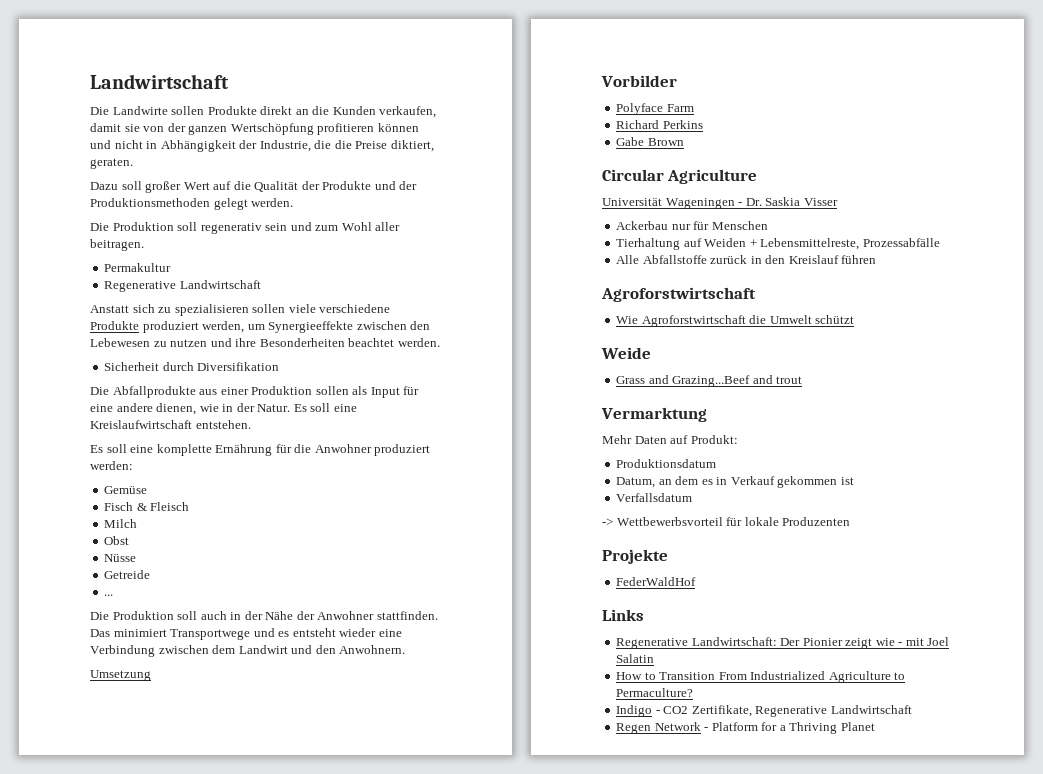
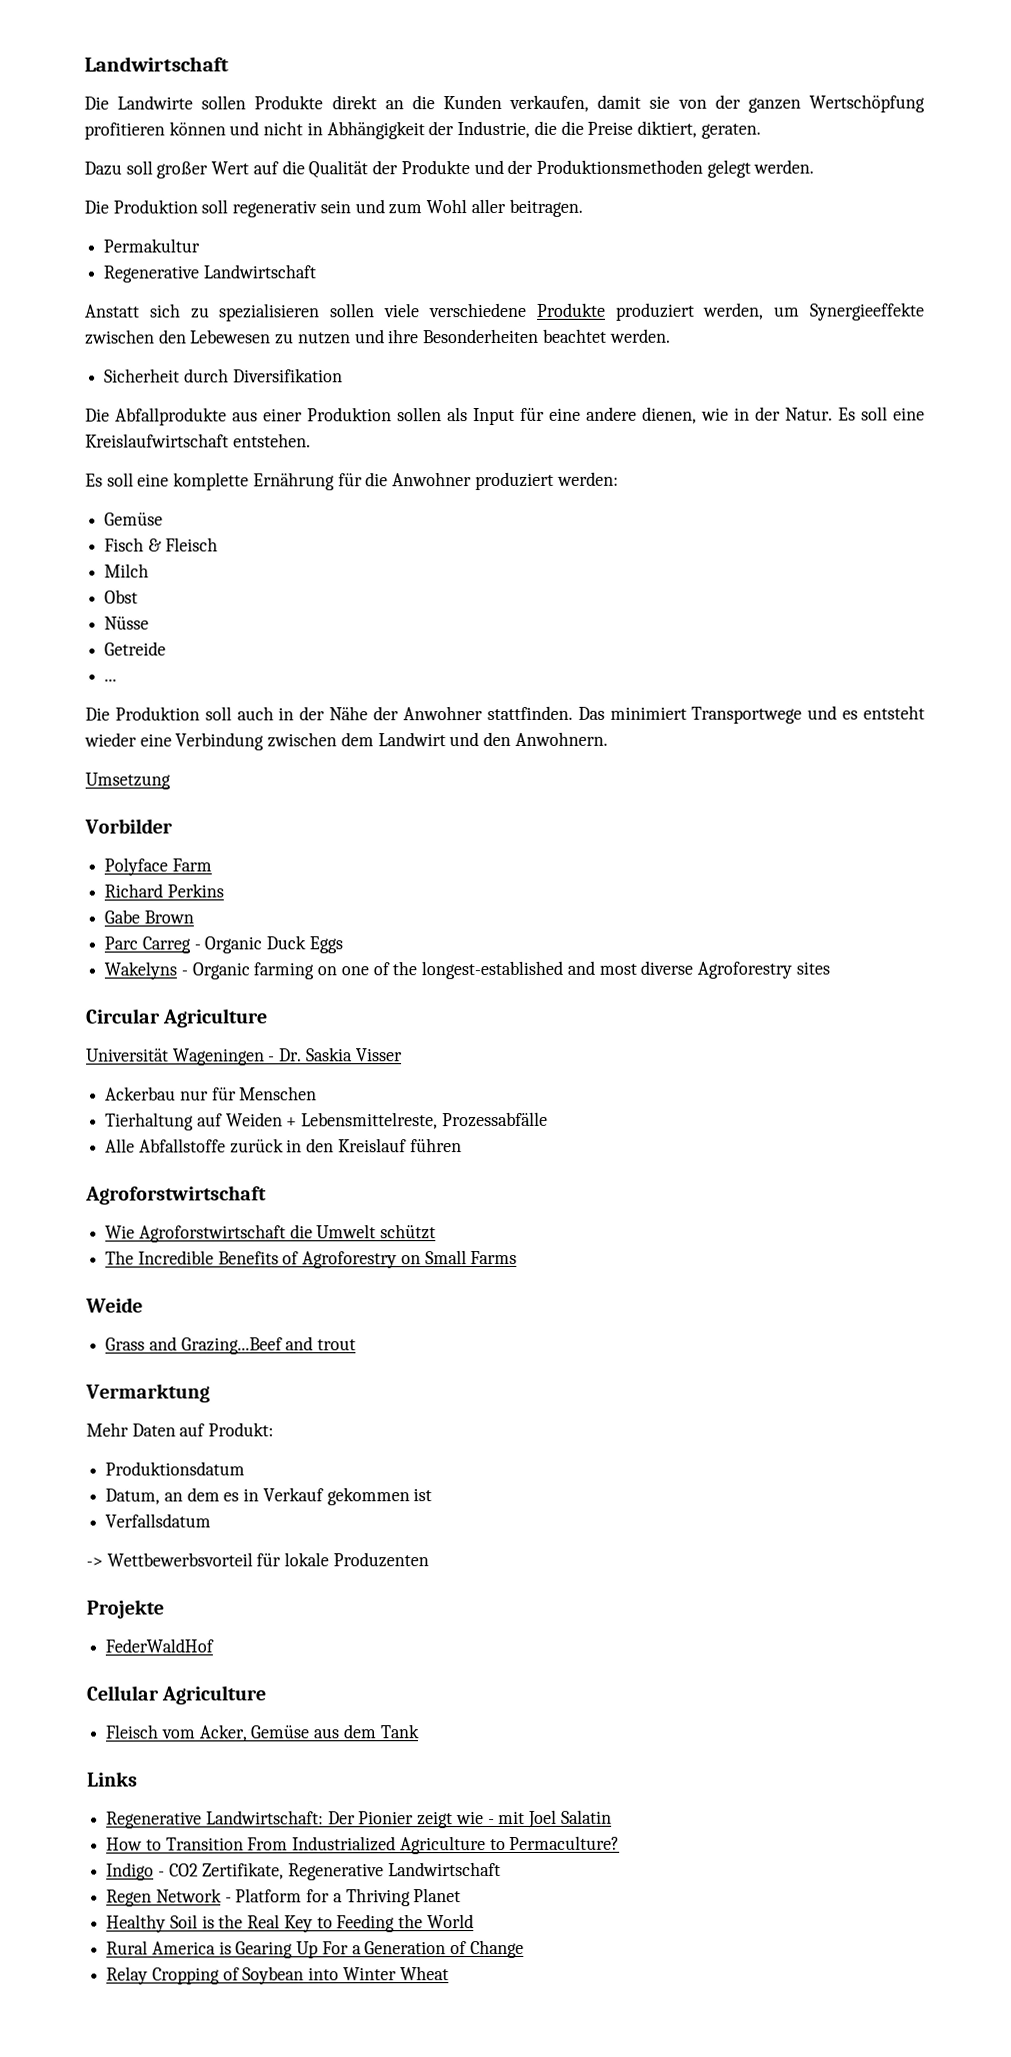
(684, 142) none -> [104,935,343,954] [104,960,830,980] // Parc Carreg - Organic Duck Eggs // Wakelyns - Organic farming on one of the longest-established and most diverse Agroforestry sites
(855, 319) none -> [105,1250,518,1269] // The Incredible Benefits of Agroforestry on Small Farms
(697, 581) none -> [86,1685,267,1705] [105,1724,419,1742] // Cellular Agriculture // Fleisch vom Acker, Gemüse aus dem Tank
(875, 726) none -> [106,1914,474,1933] [106,1939,524,1959] [106,1966,449,1985] // Healthy Soil is the Real Key to Feeding the World // Rural America is Gearing Up For a Generation of Change // Relay Cropping of Soybean into Winter Wheat

